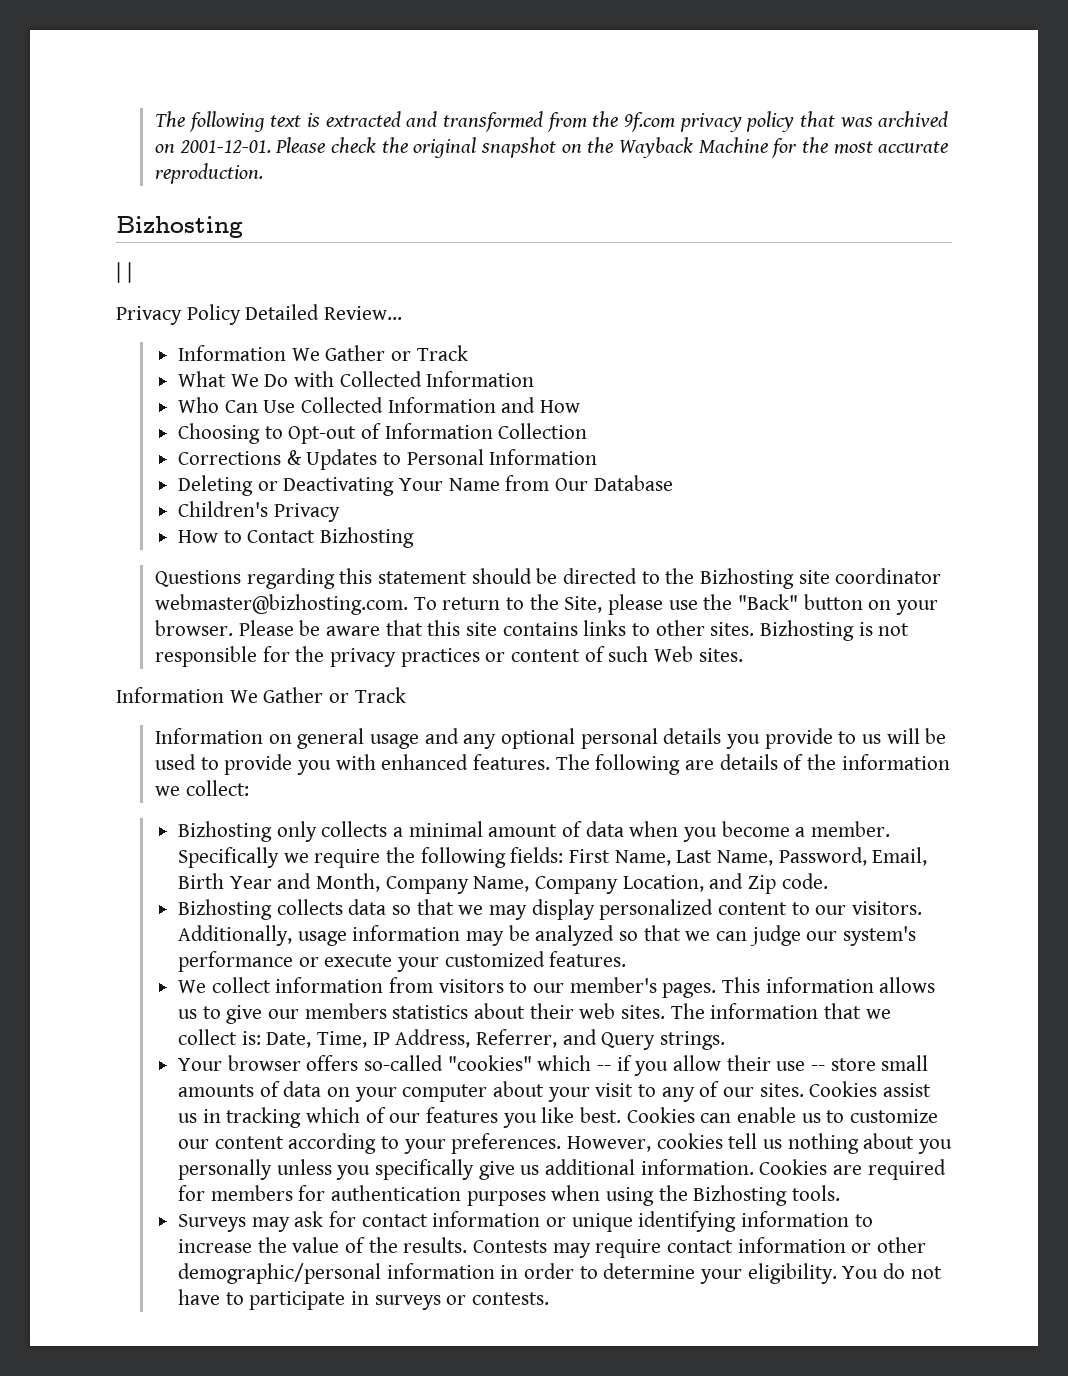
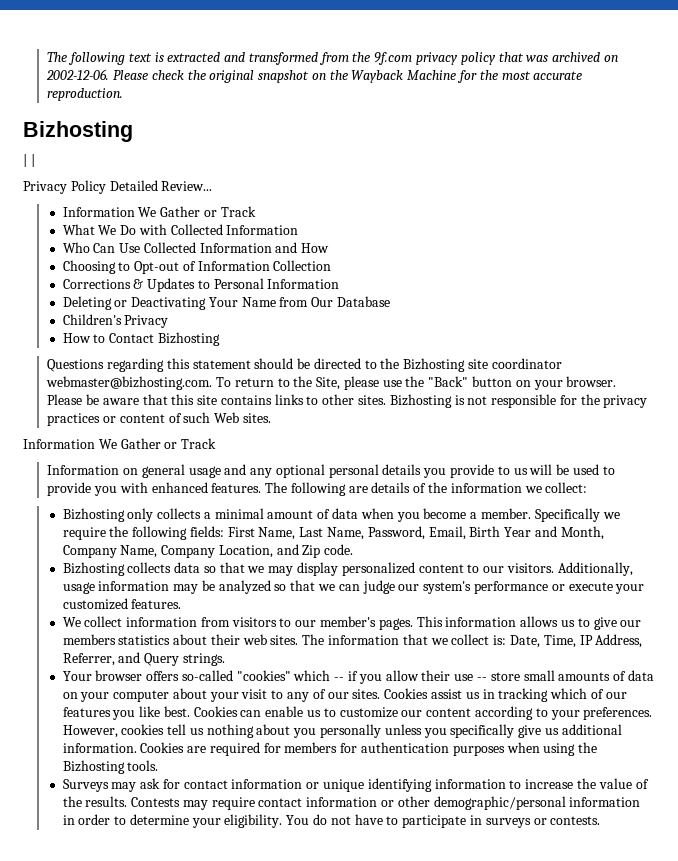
[179,140,271,153] 2001-12-01. -> [46,69,110,80] 2002-12-06.

